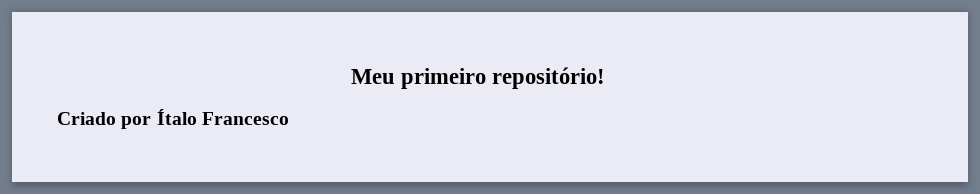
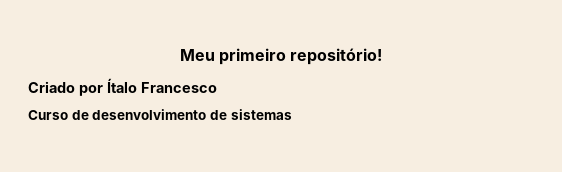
(289, 118) none -> [28,109,292,120] // Curso de desenvolvimento de sistemas

